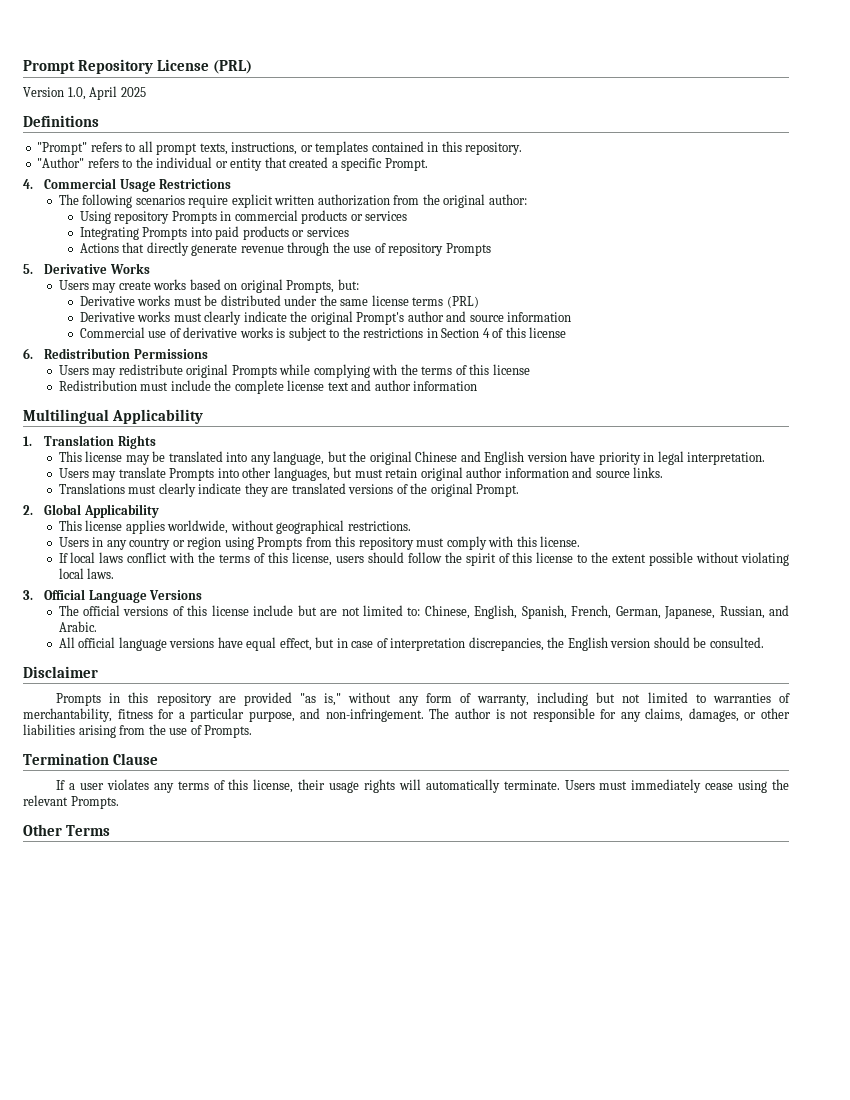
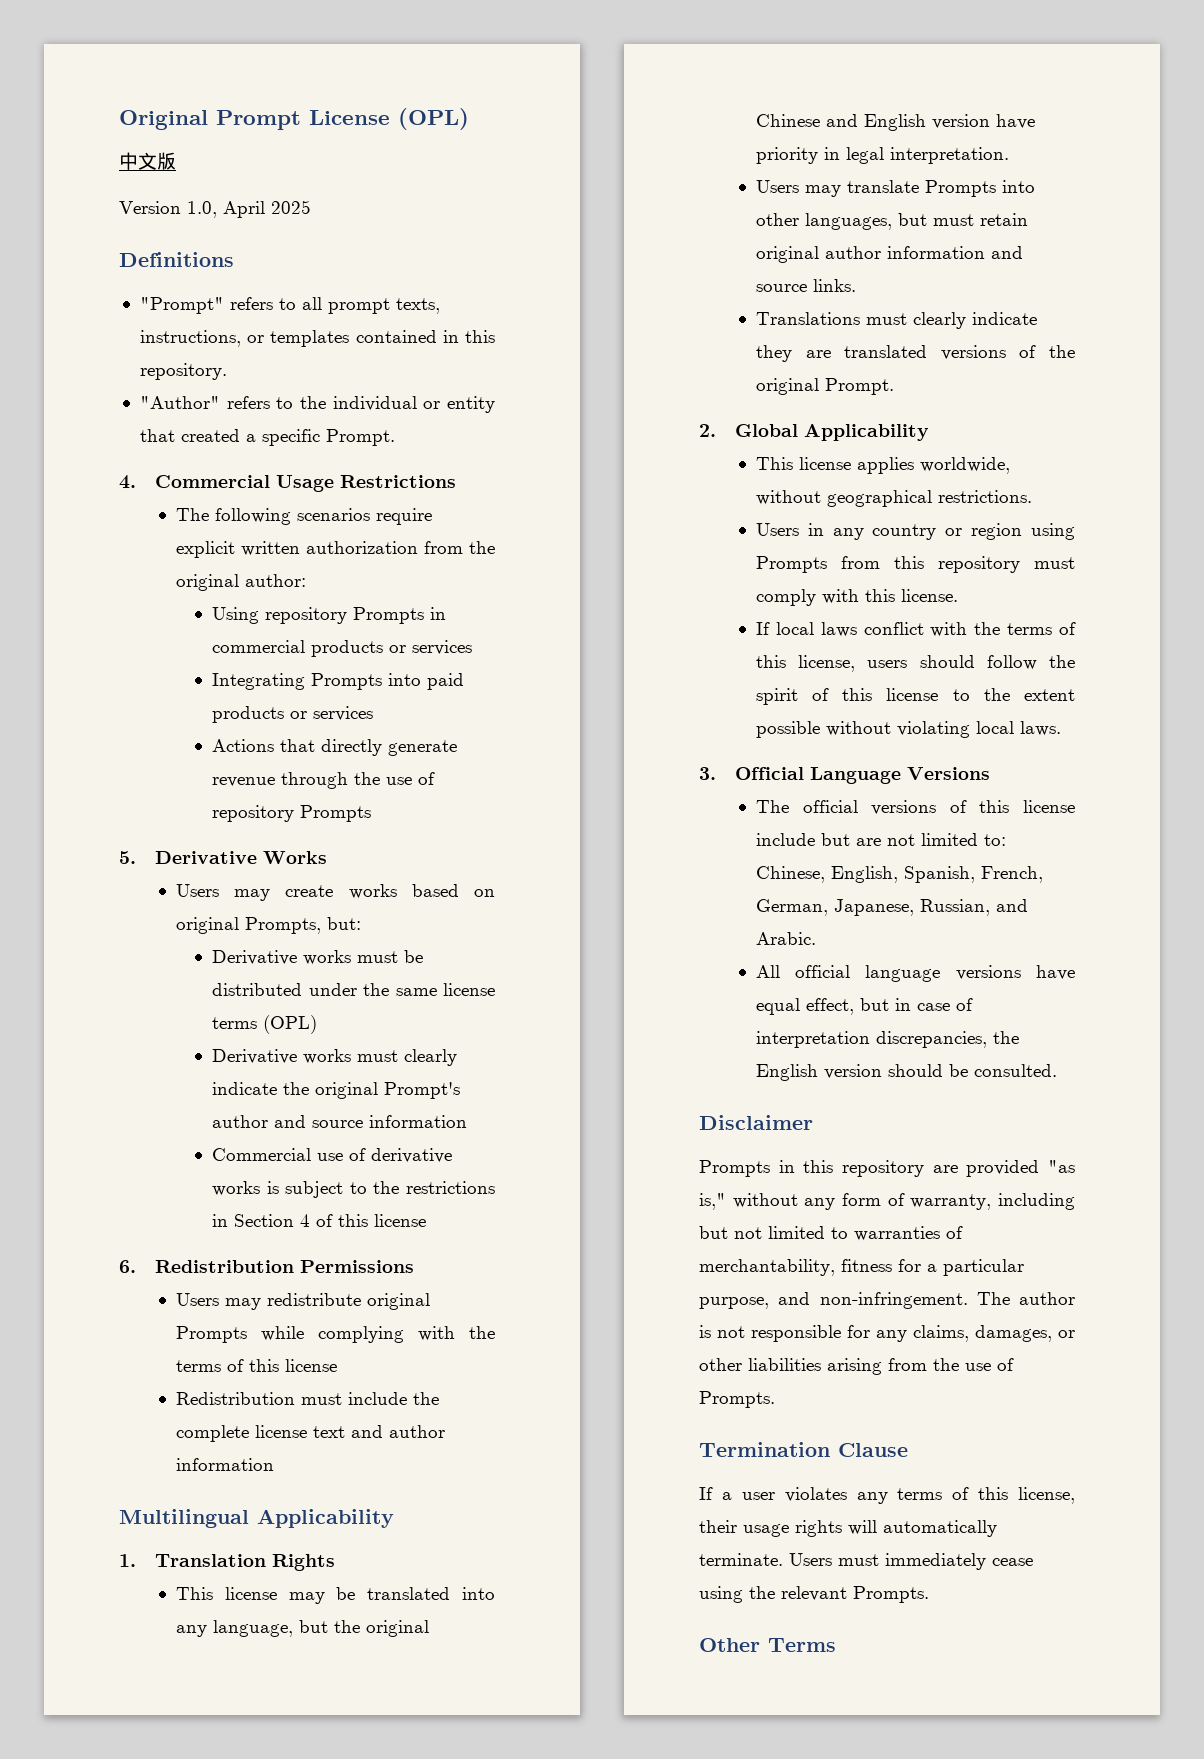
[23,59,253,74] Prompt Repository License (PRL) -> [119,108,469,130] [119,152,176,170] Original Prompt License (OPL) // 中文版
[446,296,479,308] (PRL) -> [263,1015,318,1034] (OPL)

